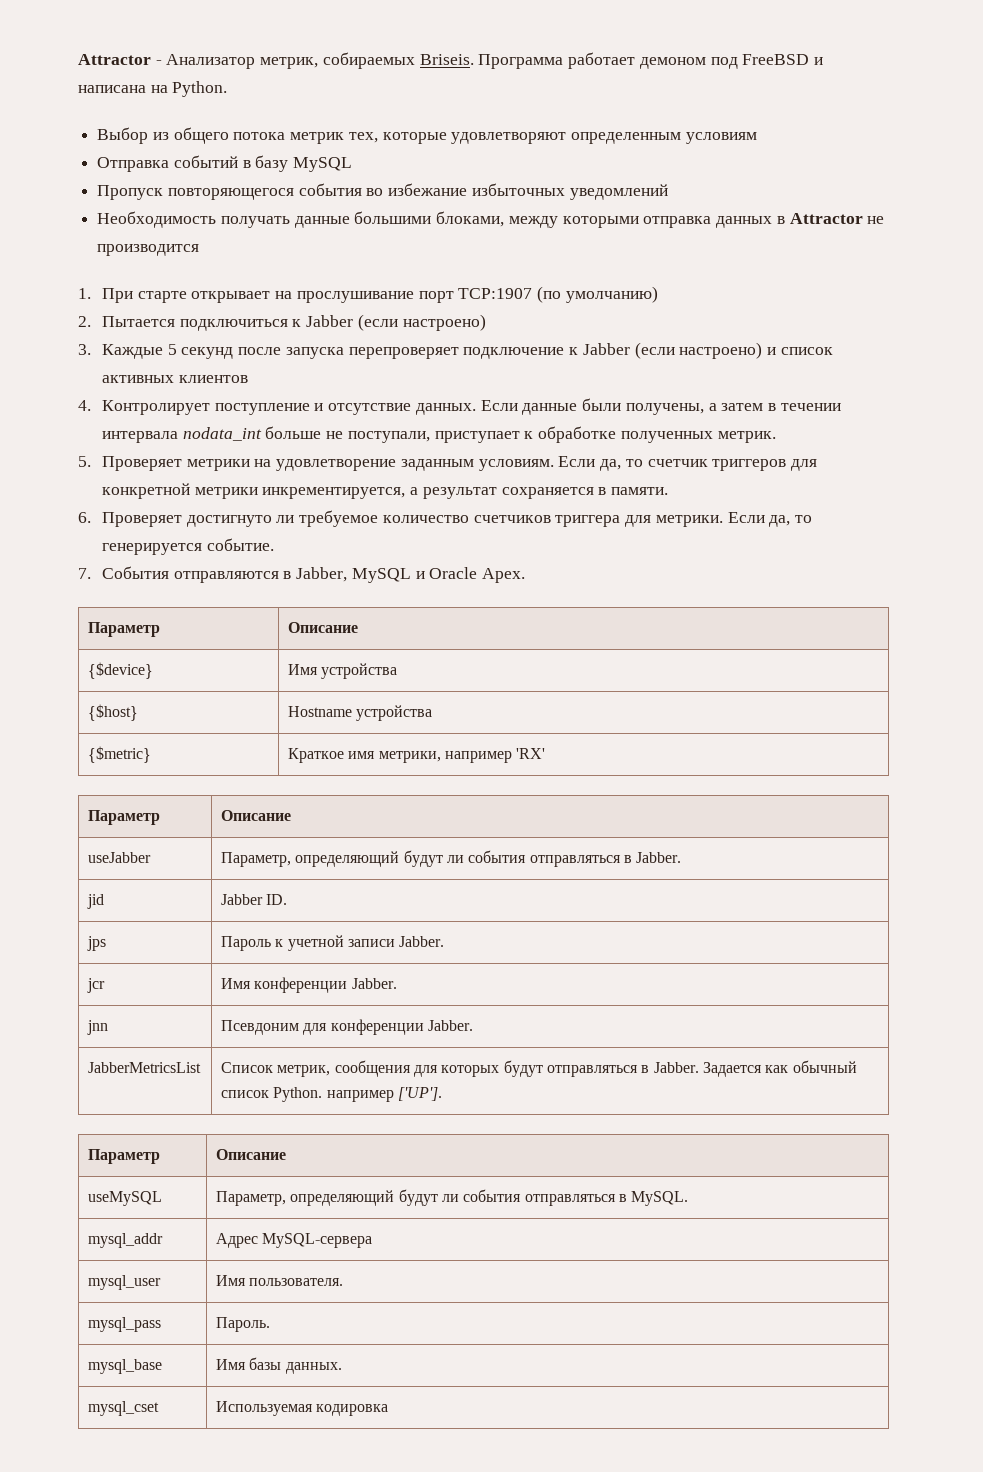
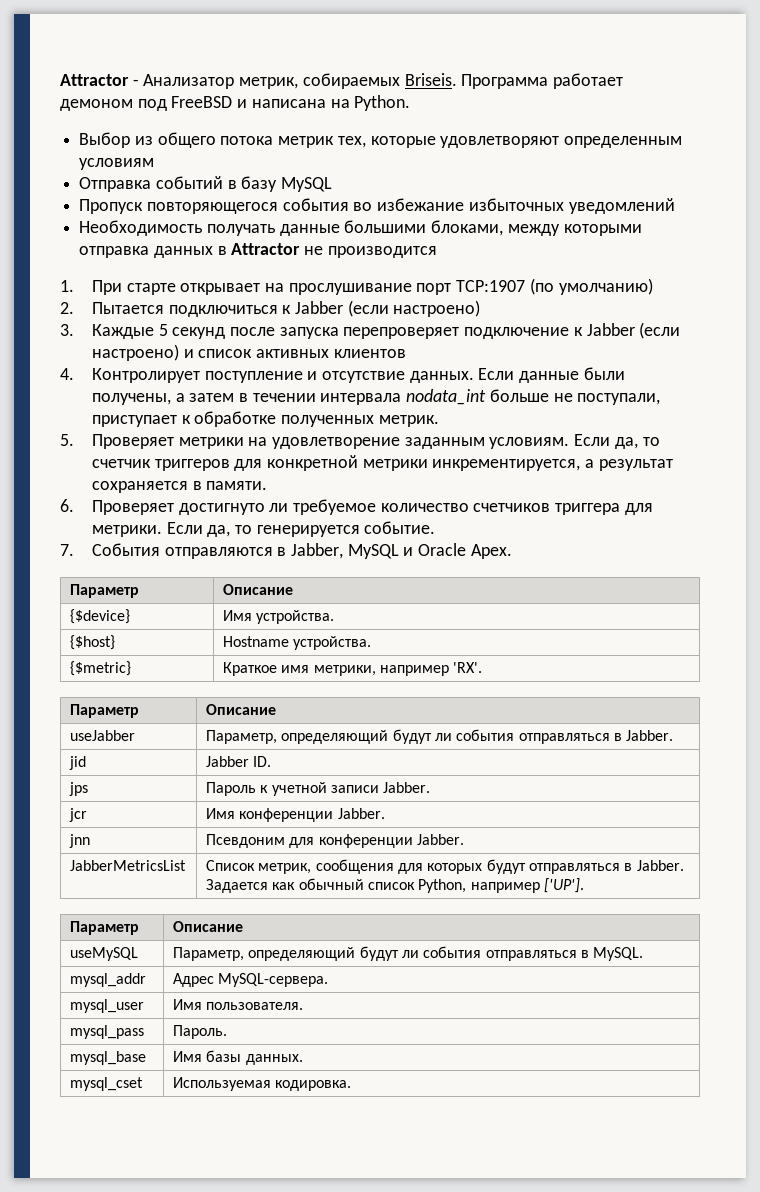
[321,663,398,679] устройства -> [256,610,335,624] устройства.
[356,705,433,721] устройства -> [293,636,372,650] устройства.
[516,748,546,759] 'RX' -> [453,662,483,673] 'RX'.
[273,1087,323,1102] Python. -> [418,879,467,893] Python,
[262,1233,373,1248] MySQL-сервера -> [218,973,329,987] MySQL-сервера.
[316,1404,389,1416] кодировка -> [275,1080,352,1091] кодировка.

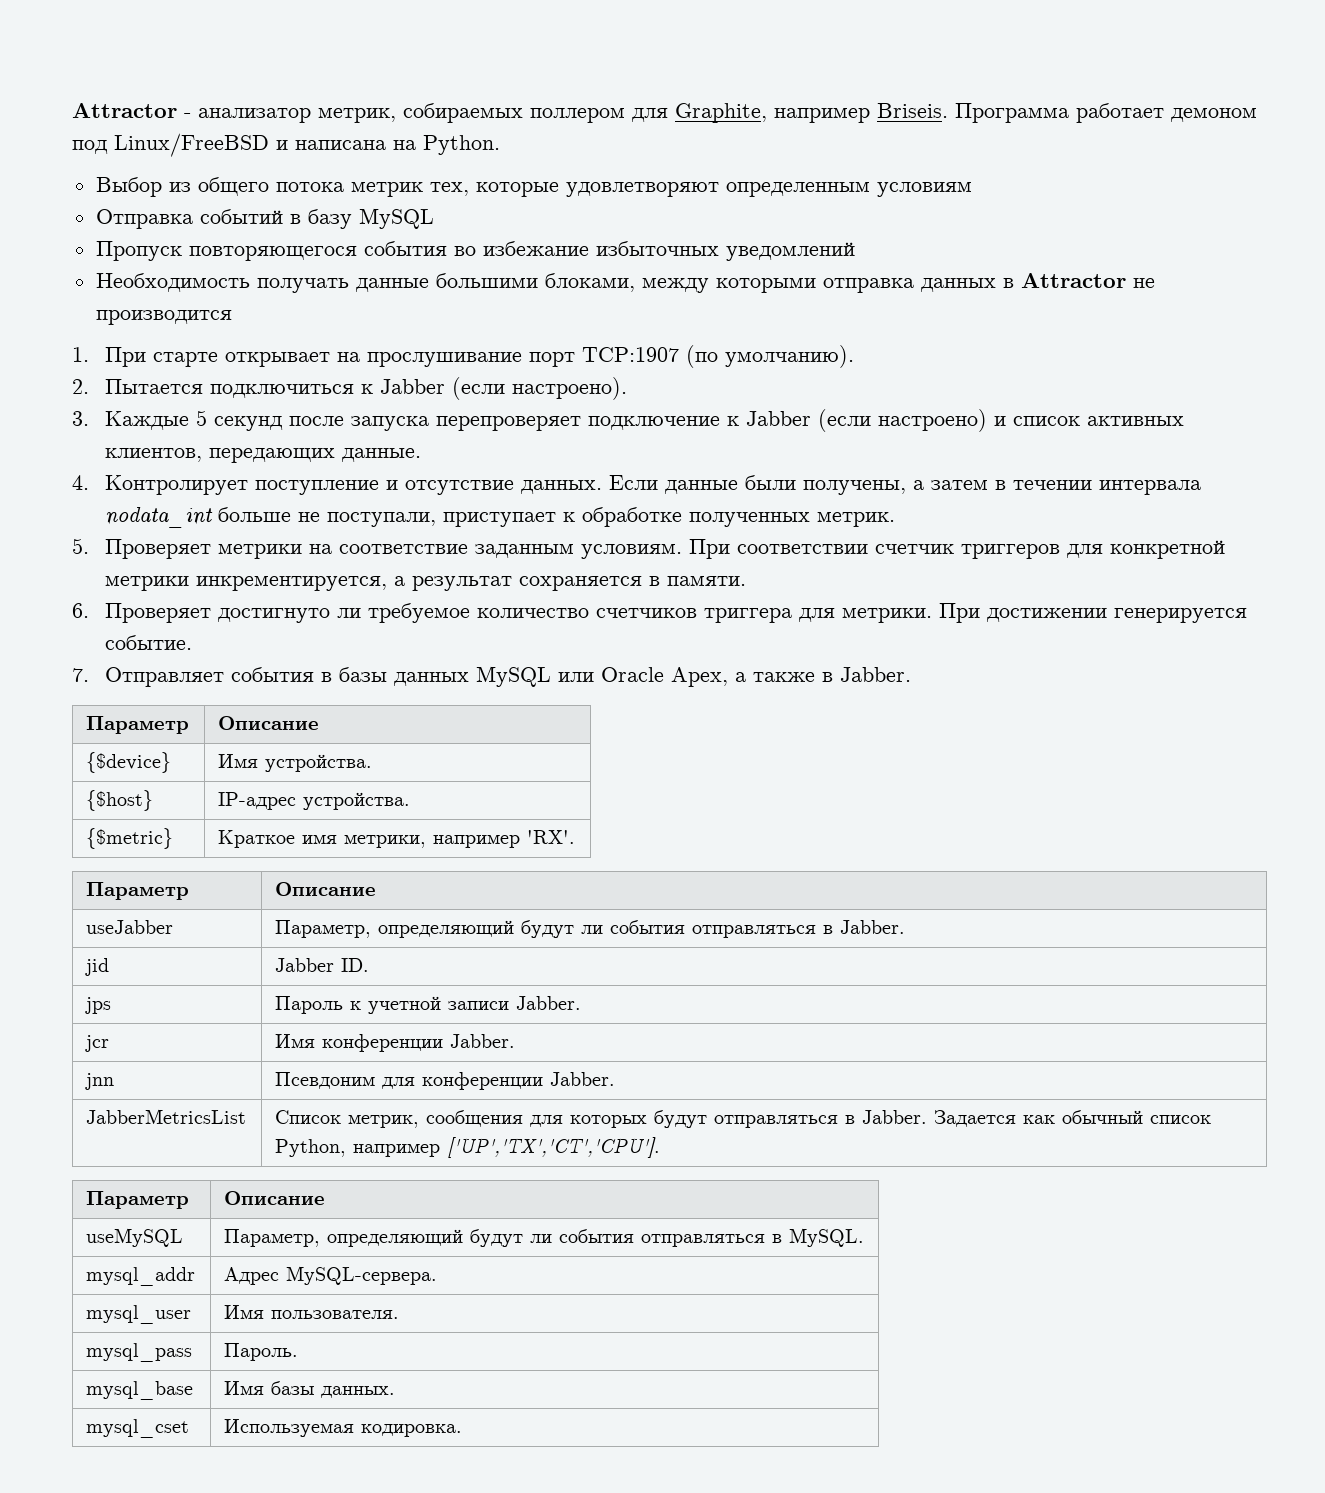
[143,74,235,89] Анализатор -> [198,108,311,123] анализатор
(400, 81) none -> [530,103,870,123] поллером для Graphite, например
[171,96,233,108] FreeBSD -> [114,133,269,157] Linux/FreeBSD
[558,278,653,295] умолчанию) -> [725,345,855,368] умолчанию).
[393,300,481,317] настроено) -> [512,377,628,400] настроено).
[333,349,406,358] клиентов -> [105,448,422,463] клиентов, передающих данные.
[271,437,400,449] удовлетворение -> [339,544,469,554] соответствие
[574,434,660,449] Если да, то -> [689,539,869,559] При соответствии
[166,522,252,537] Если да, то -> [939,603,1108,623] При достижении
[91,543,512,559] События отправляются в Jabber, MySQL и Oracle Apex. -> [105,666,912,687] Отправляет события в базы данных MySQL или Oracle Apex, а также в Jabber.
[223,636,290,647] Hostname -> [218,792,297,810] IP-адрес
[543,878,584,893] ['UP']. -> [447,1137,661,1158] ['UP','TX','CT','CPU'].

